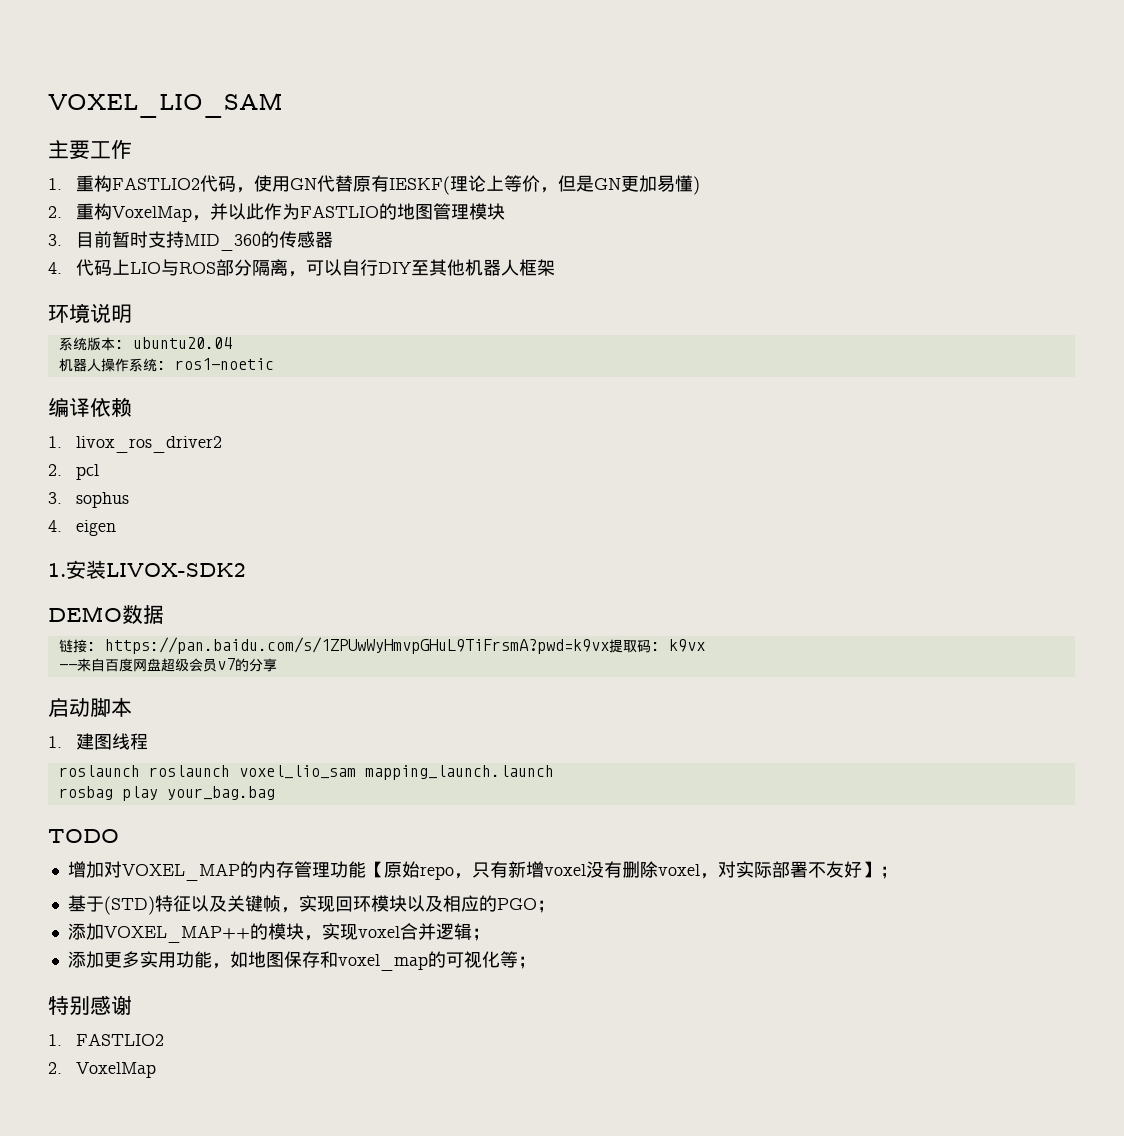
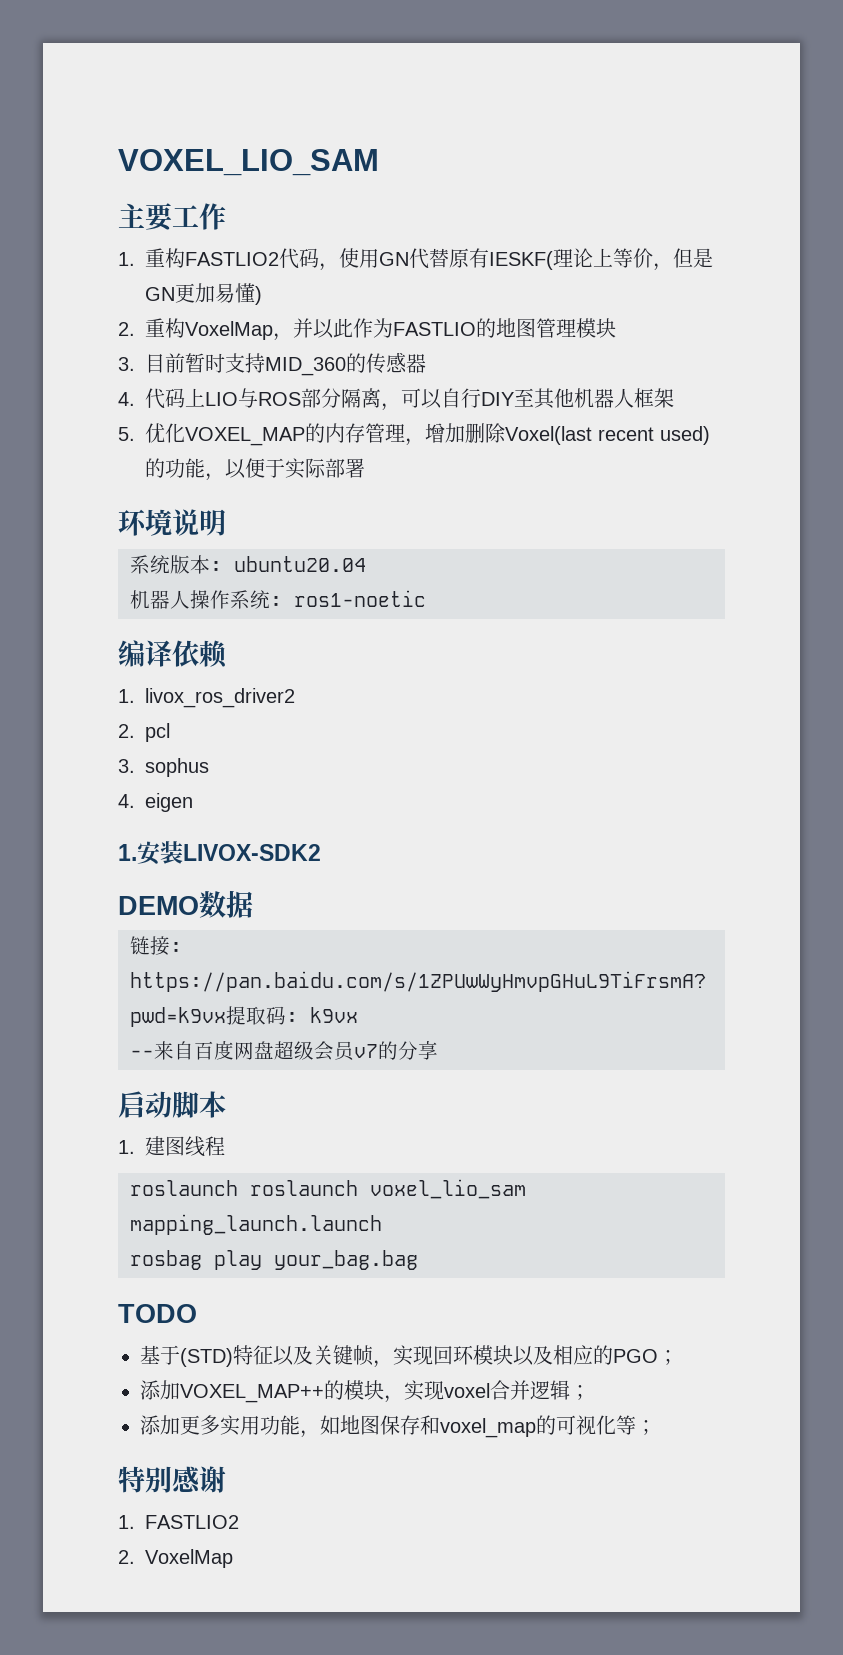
(556, 267) none -> [118,423,710,446] [145,458,365,481] // 5.优化VOXEL_MAP的内存管理，增加删除Voxel(last recent used)的功能，以便于实际部署
[67,861,898,881] // 增加对VOXEL_MAP的内存管理功能【原始repo，只有新增voxel没有删除voxel，对实际部署不友好】； -> (197, 1313) none

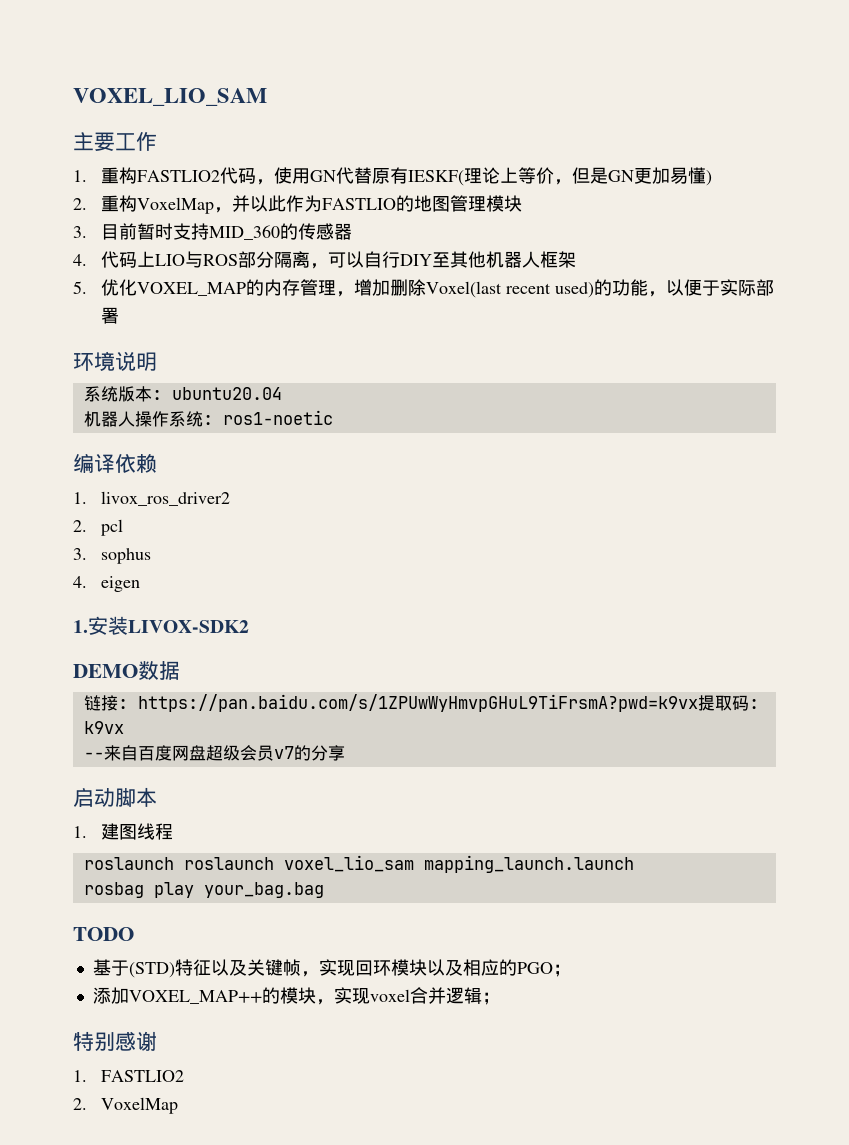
[140,1415,656,1438] // 添加更多实用功能，如地图保存和voxel_map的可视化等； -> (500, 998) none

